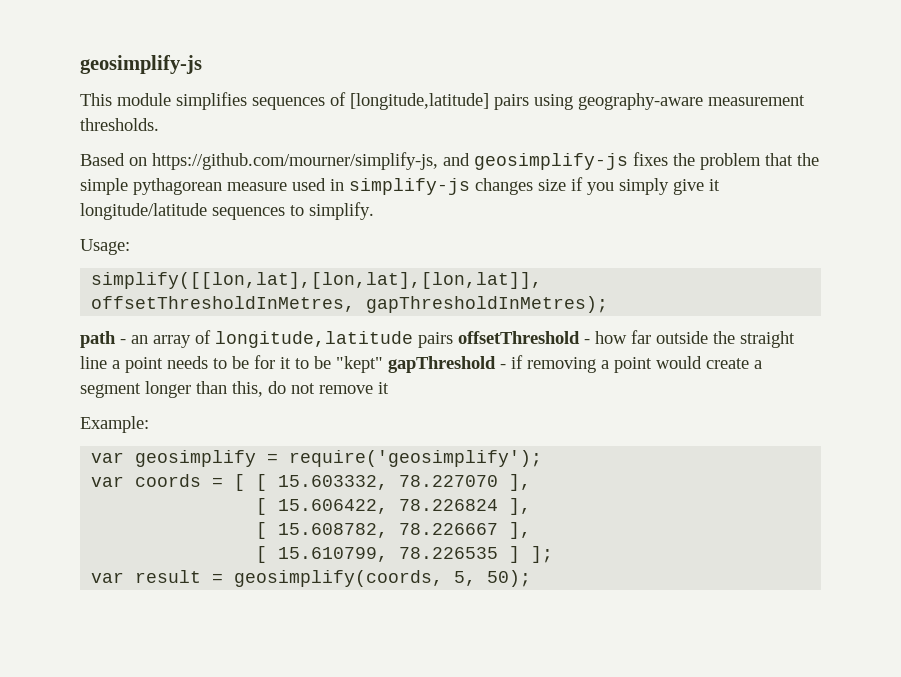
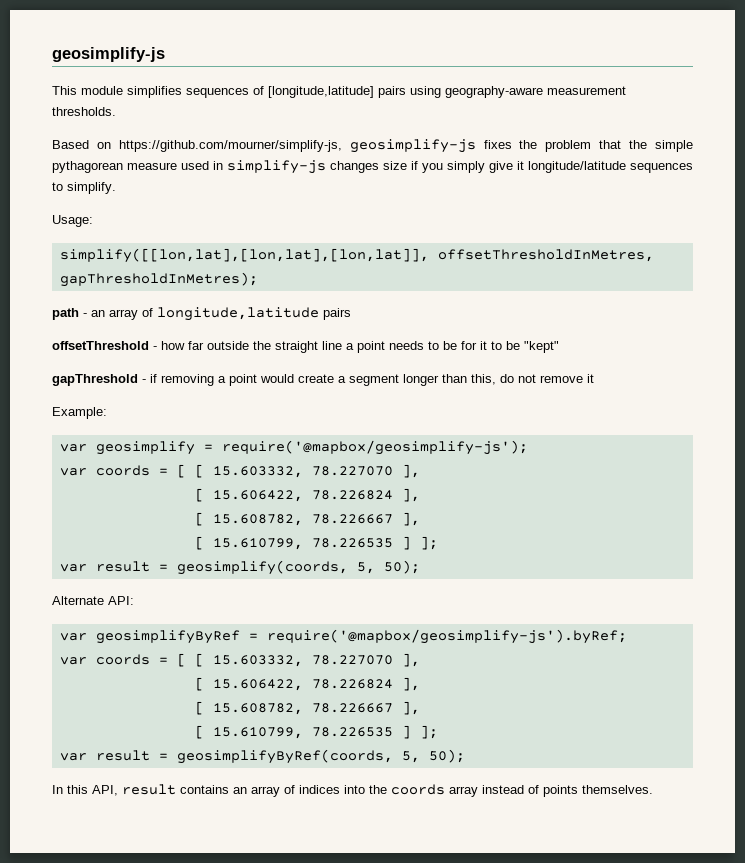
[443,153,470,166] and -> (342, 146) none
(453, 340) none -> (351, 314) //
(383, 364) none -> (559, 347) //
[289,450,543,467] require('geosimplify'); -> [221,440,528,455] require('@mapbox/geosimplify-js');
(532, 578) none -> [52,596,134,605] [59,629,627,644] [59,653,420,667] [194,677,420,691] [194,701,420,715] [194,725,438,739] [59,749,465,764] [52,784,653,797] // Alternate API: // var geosimplifyByRef = require('@mapbox/geosimplify-js').byRef; // var coords = [ [ 15.603332, 78.227070 ], // [ 15.606422, 78.226824 ], // [ 15.608782, 78.226667 ], // [ 15.610799, 78.226535 ] ]; // var result = geosimplifyByRef(coords, 5, 50); // In this API, result contains an array of indices into the coords array instead of points themselves.

